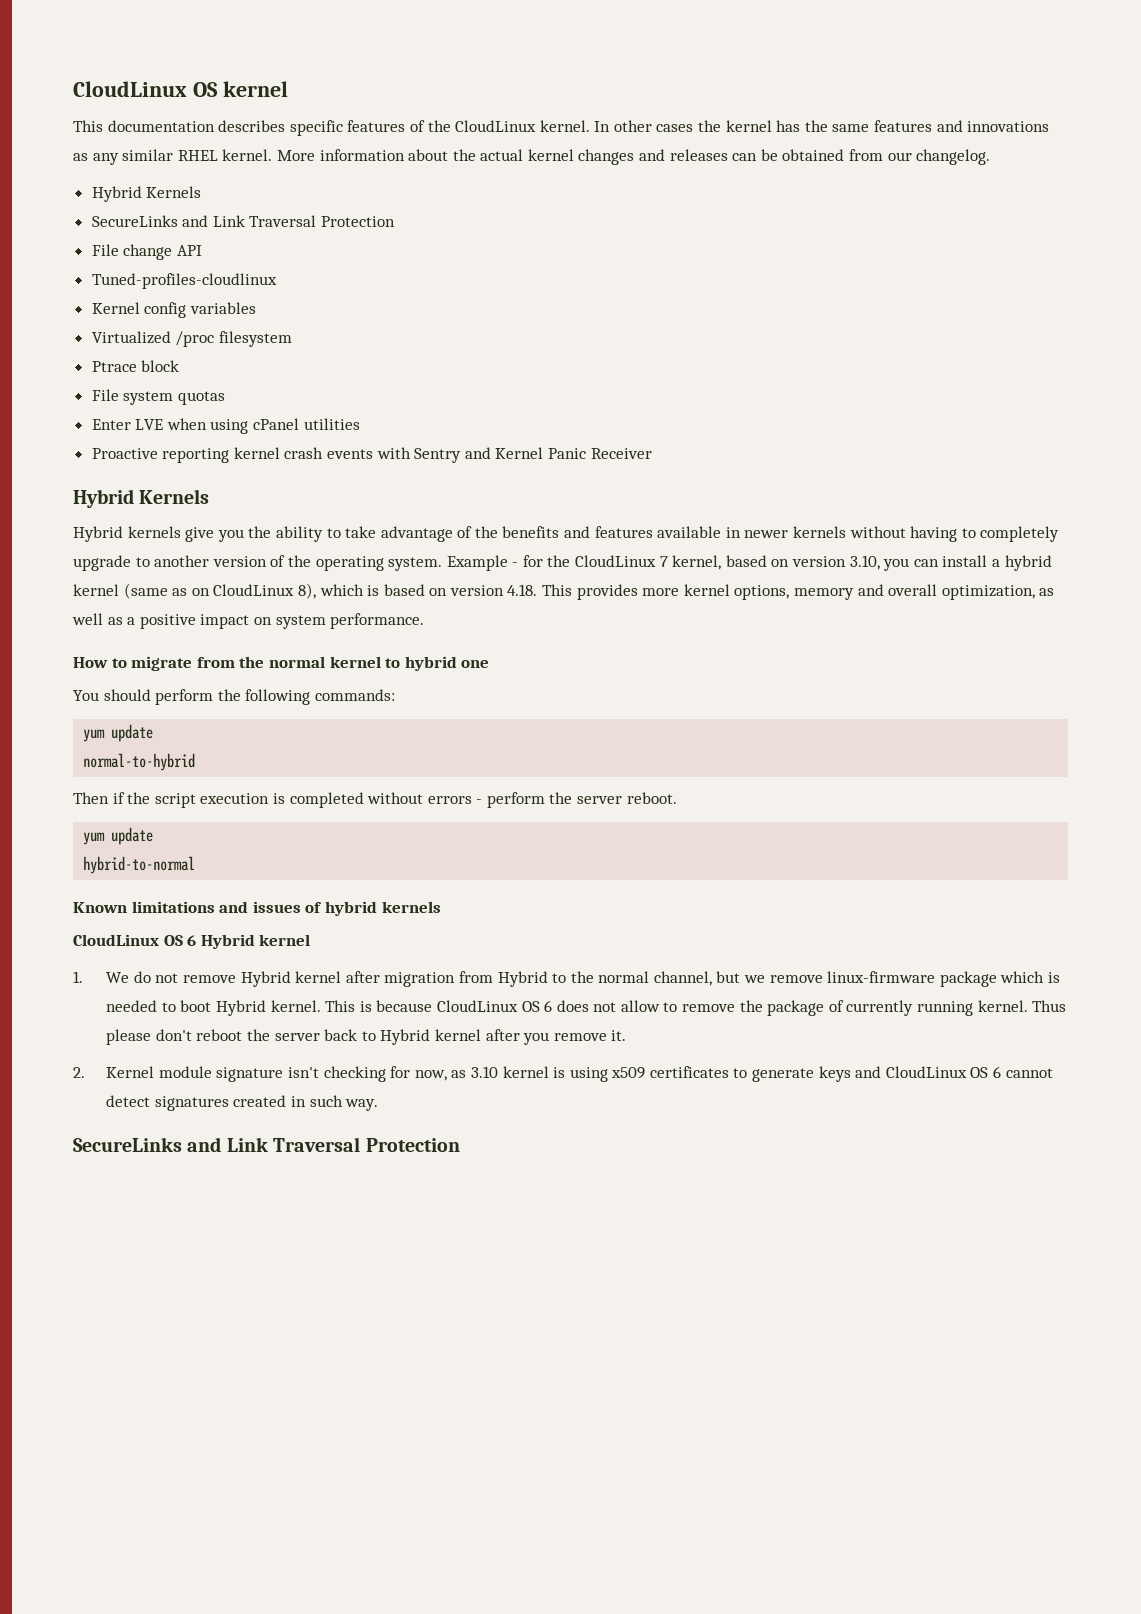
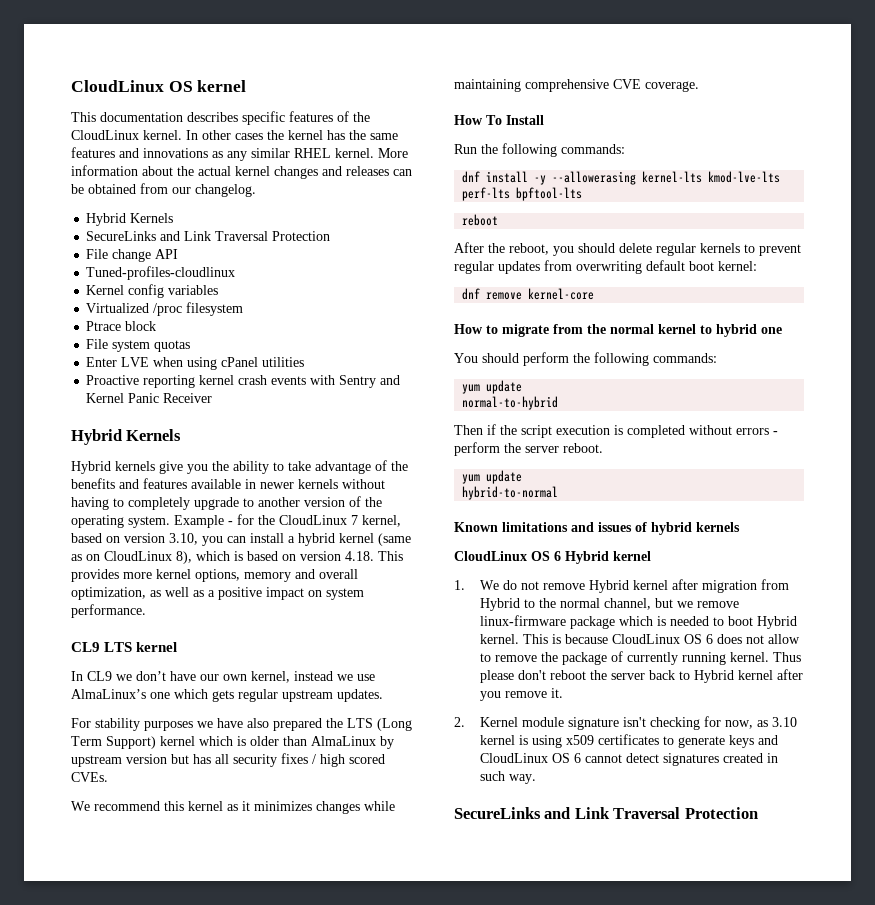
(425, 621) none -> [71,642,178,652] [71,671,375,683] [71,689,383,702] [71,718,412,731] [71,736,394,749] [71,753,385,767] [71,772,108,782] [71,801,395,814] [454,79,699,92] [454,115,544,125] [454,143,625,157] [462,171,781,185] [462,187,583,201] [462,214,499,226] [454,242,801,256] [454,260,757,274] [462,288,595,300] // CL9 LTS kernel // In CL9 we don’t have our own kernel, instead we use AlmaLinux’s one which gets regular upstream updates. // For stability purposes we have also prepared the LTS (Long Term Support) kernel which is older than AlmaLinux by upstream version but has all security fixes / high scored CVEs. // We recommend this kernel as it minimizes changes while maintaining comprehensive CVE coverage. // How To Install // Run the following commands: // dnf install -y --allowerasing kernel-lts kmod-lve-lts perf-lts bpftool-lts // reboot // After the reboot, you should delete regular kernels to prevent regular updates from overwriting default boot kernel: // dnf remove kernel-core

